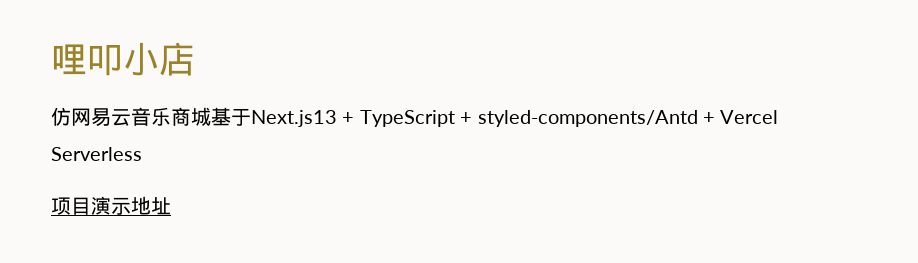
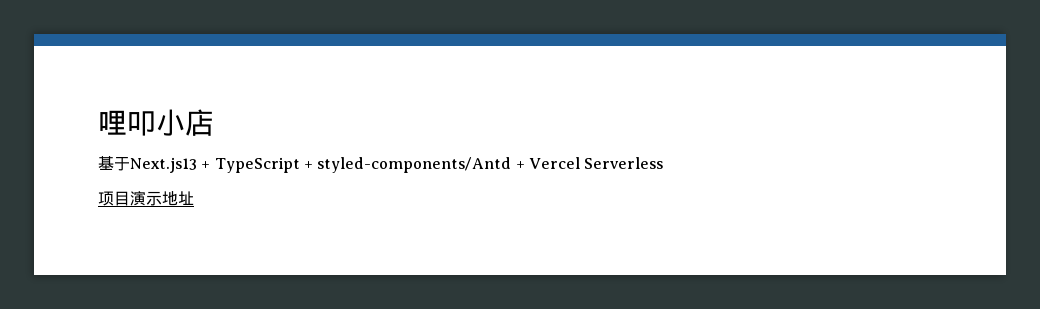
[51,107,211,127] 仿网易云音乐商城 -> (214, 122) none

